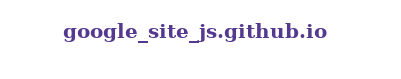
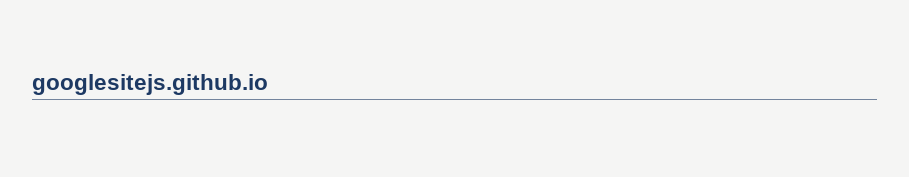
[63,23,327,43] google_site_js.github.io -> [32,74,268,95] googlesitejs.github.io

